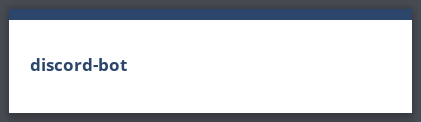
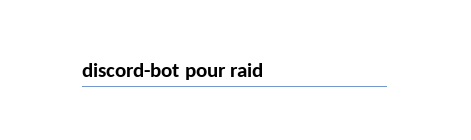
(127, 64) none -> [184,63,264,80] pour raid

